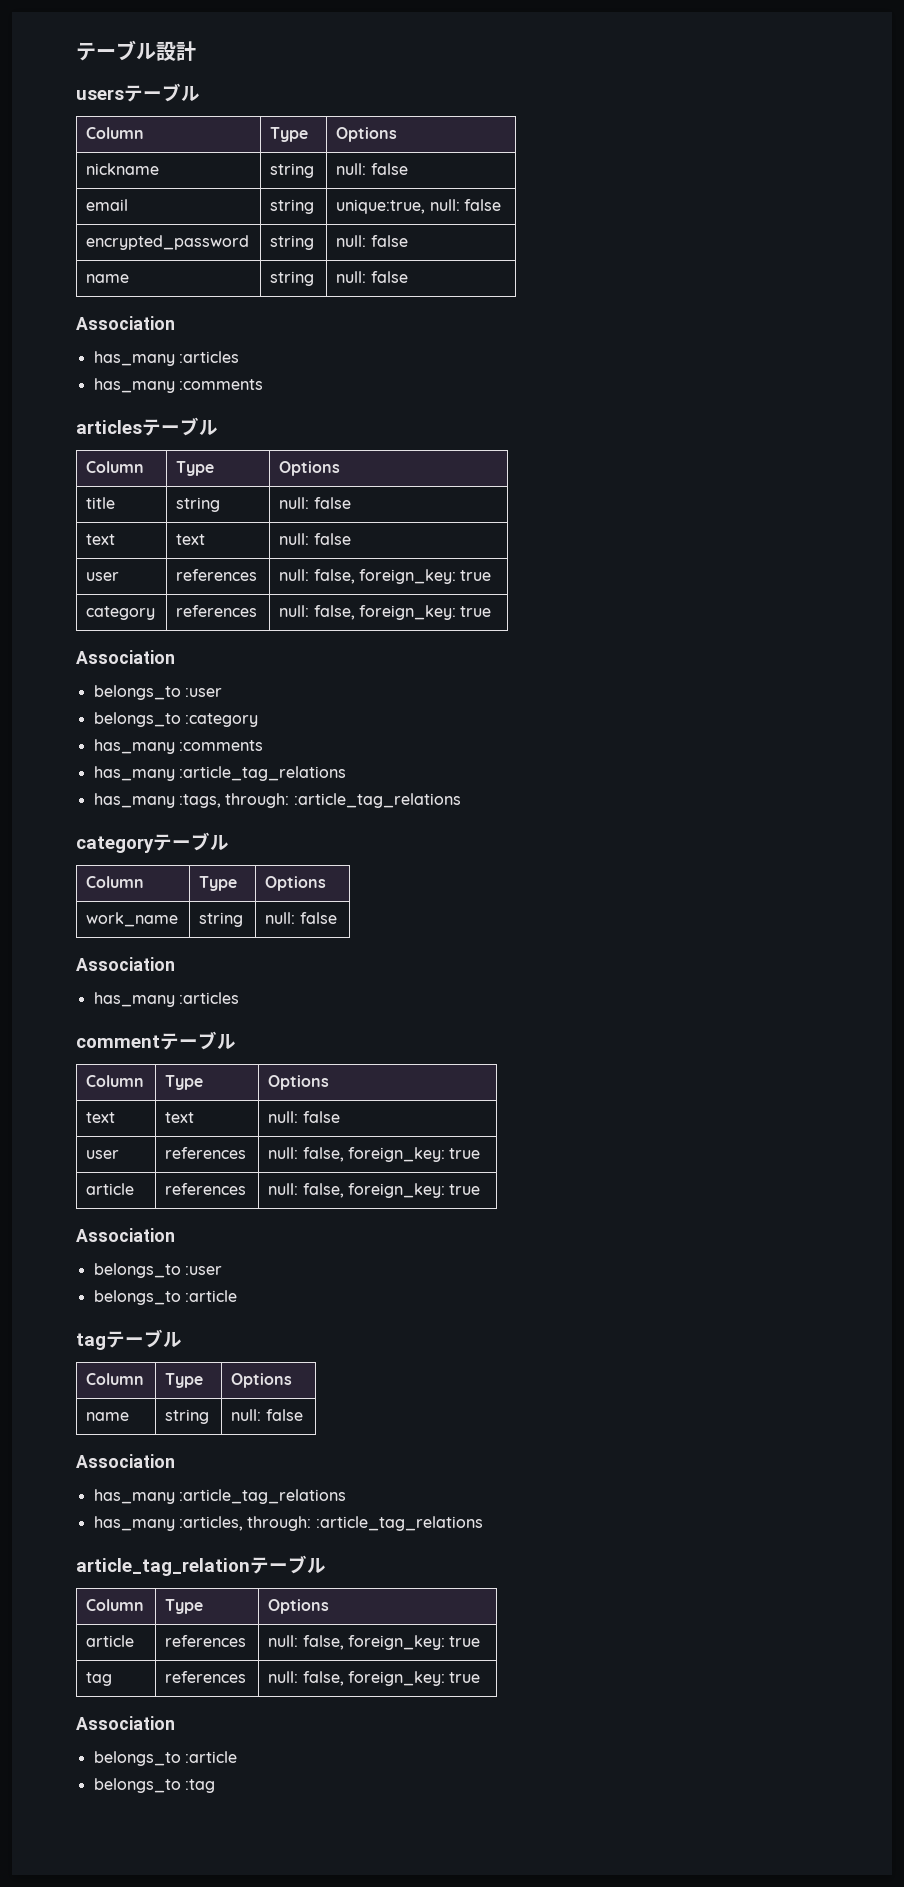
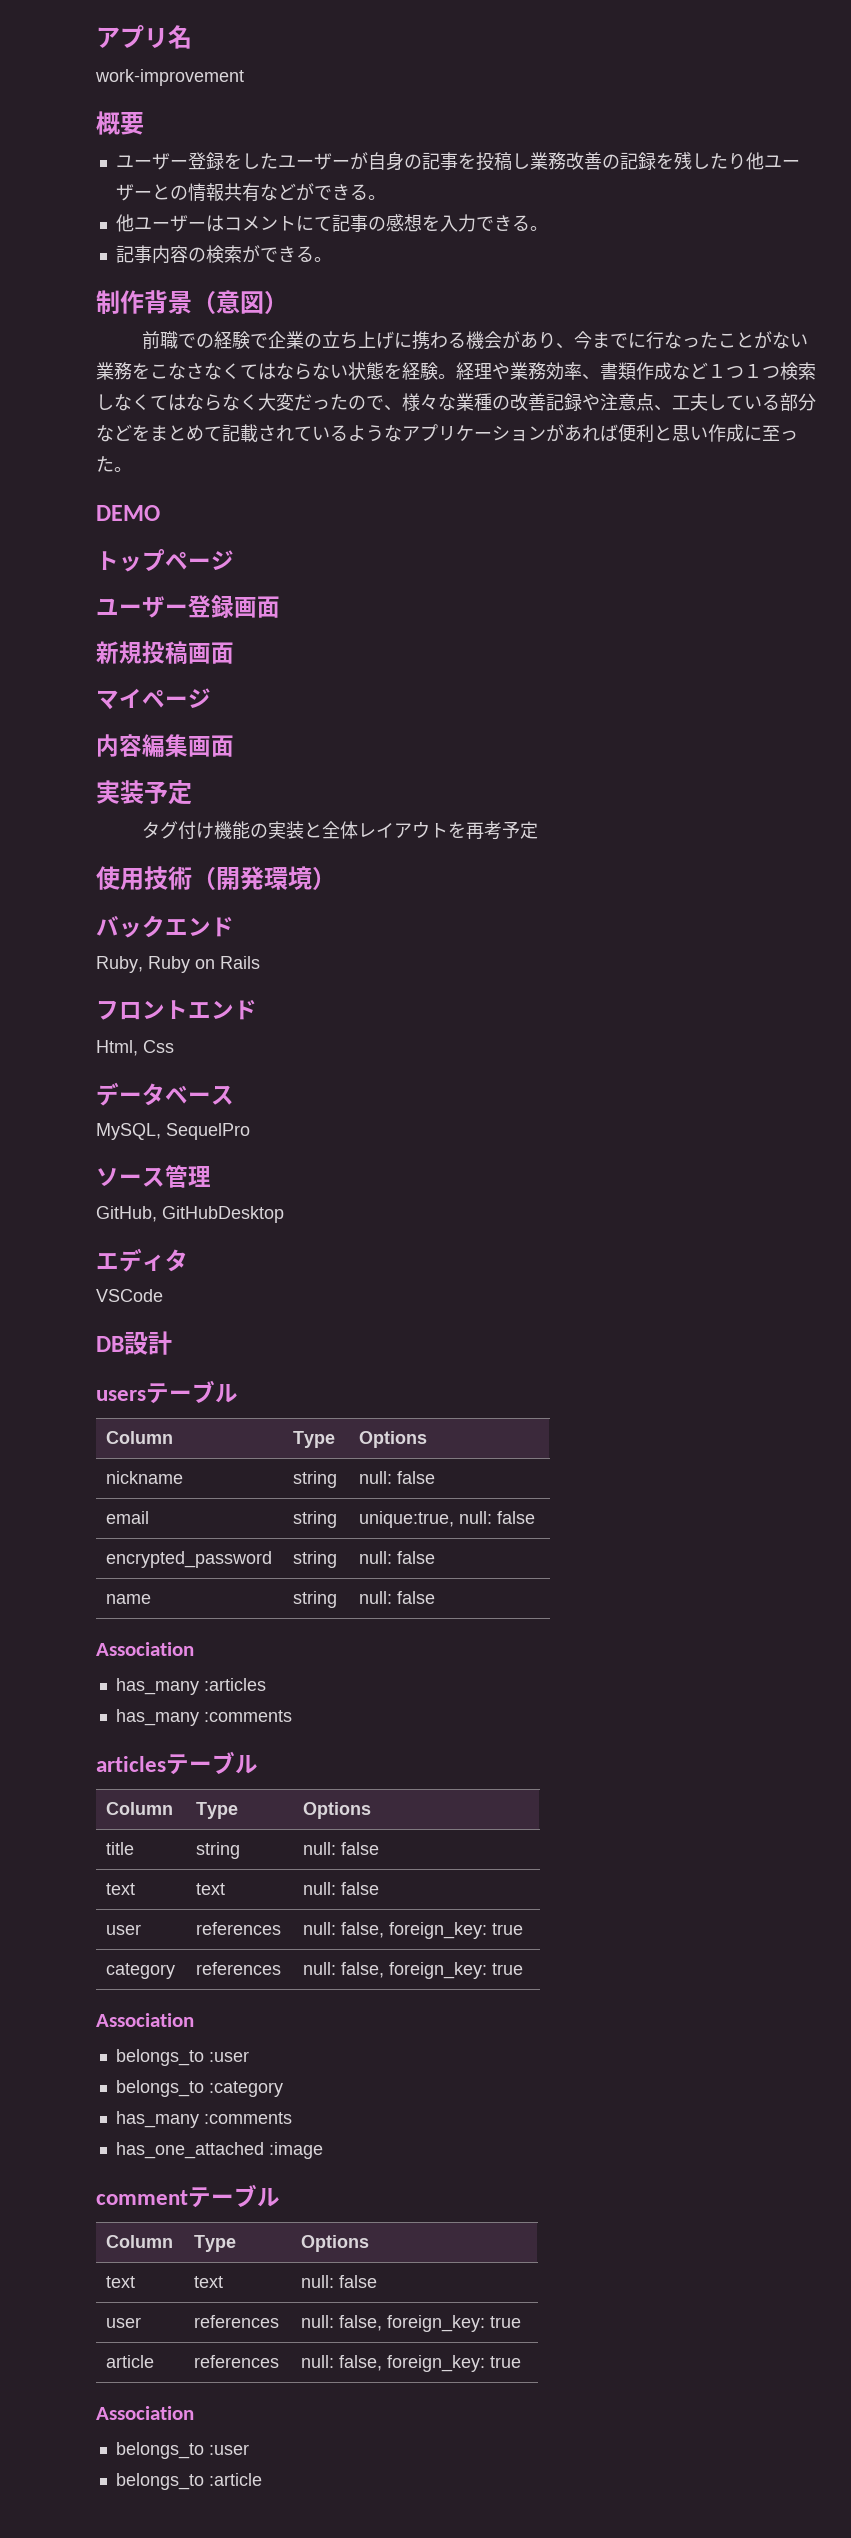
[76,40,156,61] テーブル -> [96,25,192,49] [95,69,244,86] [96,111,144,135] [115,152,800,171] [115,183,386,202] [115,214,548,232] [115,245,332,264] [96,290,288,314] [142,331,809,350] [96,362,816,381] [96,393,816,411] [96,424,798,442] [96,456,132,472] [96,505,160,521] [96,549,234,572] [96,595,280,618] [96,641,234,664] [96,688,211,710] [96,734,234,757] [96,780,192,805] [142,821,539,840] [96,866,336,890] [96,915,234,938] [96,956,260,973] [96,1000,257,1020] [96,1040,174,1056] [96,1082,234,1106] [96,1123,250,1140] [96,1165,211,1188] [96,1206,284,1223] [96,1248,188,1272] [96,1289,163,1302] [96,1336,124,1352] アプリ名 // work-improvement // 概要 // ユーザー登録をしたユーザーが自身の記事を投稿し業務改善の記録を残したり他ユーザーとの情報共有などができる。 // 他ユーザーはコメントにて記事の感想を入力できる。 // 記事内容の検索ができる。 // 制作背景（意図） // 前職での経験で企業の立ち上げに携わる機会があり、今までに行なったことがない業務をこなさなくてはならない状態を経験。経理や業務効率、書類作成など１つ１つ検索しなくてはならなく大変だったので、様々な業種の改善記録や注意点、工夫している部分などをまとめて記載されているようなアプリケーションがあれば便利と思い作成に至った。 // DEMO // トップページ // ユーザー登録画面 // 新規投稿画面 // マイページ // 内容編集画面 // 実装予定 // タグ付け機能の実装と全体レイアウトを再考予定 // 使用技術（開発環境） // バックエンド // Ruby, Ruby on Rails // フロントエンド // Html, Css // データベース // MySQL, SequelPro // ソース管理 // GitHub, GitHubDesktop // エディタ // VSCode // DB
[93,766,346,781] [93,793,461,808] [76,832,229,853] [86,876,145,888] [199,876,238,891] [265,876,327,891] [86,912,179,927] [199,912,244,927] [265,912,337,924] [76,957,175,971] [93,992,239,1007] has_many :article_tag_relations // has_many :tags, through: :article_tag_relations // categoryテーブル // Column | Type | Options // work_name | string | null: false // Association // has_many :articles -> [115,2142,323,2159] has_one_attached :image
[76,1329,182,1350] [86,1373,145,1385] [165,1373,204,1388] [231,1373,293,1388] [86,1412,130,1421] [165,1409,210,1424] [231,1409,303,1421] [76,1454,175,1468] [93,1489,346,1504] [93,1516,483,1531] [76,1555,326,1576] [86,1599,145,1611] [165,1599,204,1614] [268,1599,330,1614] [86,1635,135,1647] [165,1635,247,1647] [268,1635,481,1650] [86,1672,113,1686] [165,1671,247,1683] [268,1671,481,1686] [76,1716,175,1730] [93,1751,237,1766] [93,1778,215,1793] // tagテーブル // Column | Type | Options // name | string | null: false // Association // has_many :article_tag_relations // has_many :articles, through: :article_tag_relations // article_tag_relationテーブル // Column | Type | Options // article | references | null: false, foreign_key: true // tag | references | null: false, foreign_key: true // Association // belongs_to :article // belongs_to :tag -> (262, 2479) none

